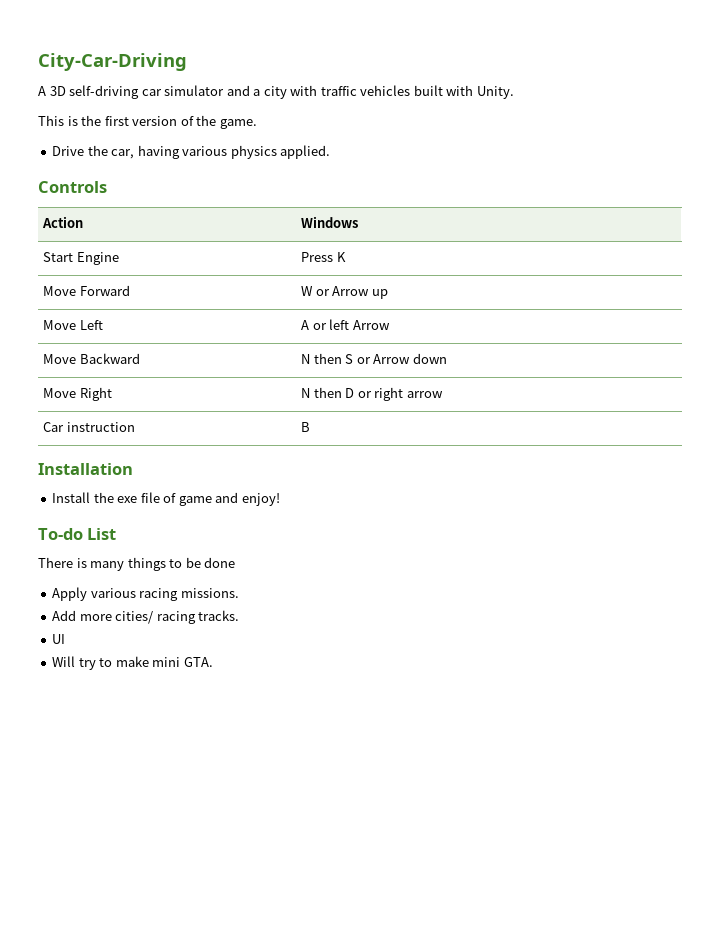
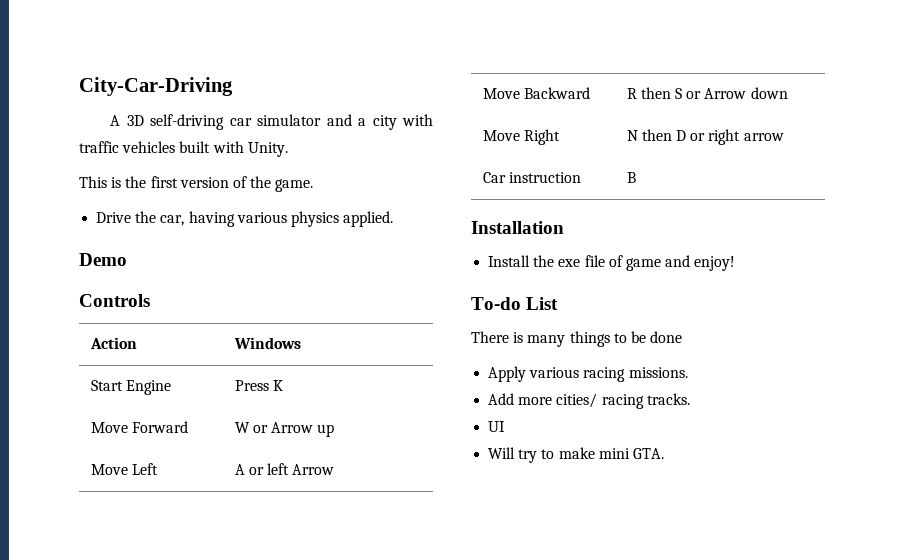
(331, 152) none -> [79,253,127,266] // Demo
[301,354,311,364] N -> [626,88,637,99] R

